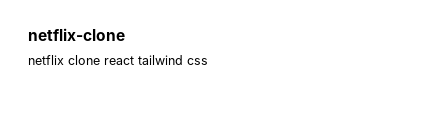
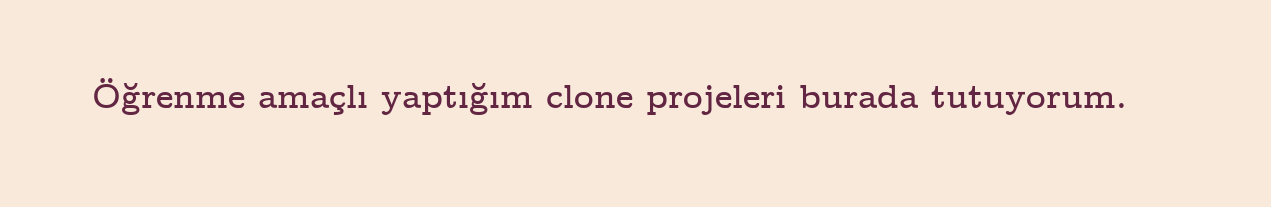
[28,28,125,41] [28,55,208,65] netflix-clone // netflix clone react tailwind css -> [92,78,1127,115] Öğrenme amaçlı yaptığım clone projeleri burada tutuyorum.

